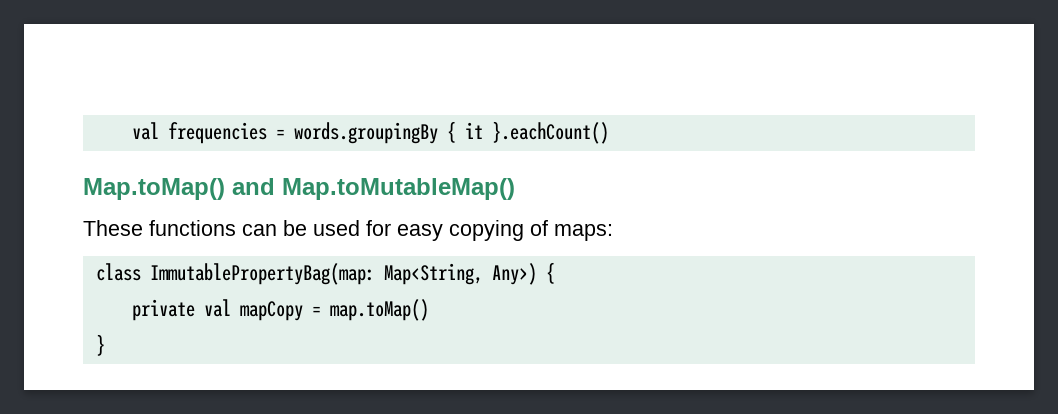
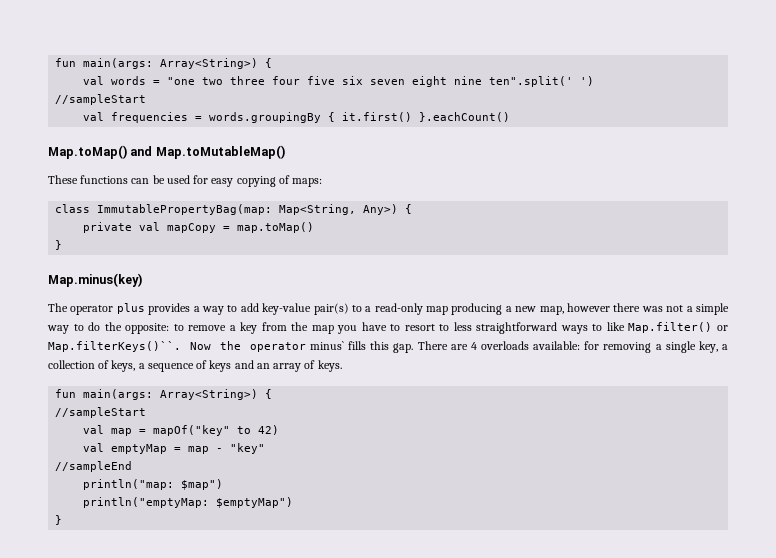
(131, 131) none -> [55,58,273,69] [83,76,595,87] [55,94,147,105] fun main(args: Array<String>) { // val words = "one two three four five six seven eight nine ten".split(' ') // //sampleStart //
[464,122,483,139] it -> [342,112,413,122] it.first()
(105, 345) none -> [48,273,142,287] [48,303,729,315] [47,322,729,334] [48,341,728,353] [48,360,342,372] [55,389,273,400] [55,407,147,418] [83,425,280,436] [83,443,266,454] [55,461,133,472] [83,479,224,490] [83,497,294,508] [55,515,63,525] // Map.minus(key) // The operator plus provides a way to add key-value pair(s) to a read-only map producing a new map, however there was not a simple way to do the opposite: to remove a key from the map you have to resort to less straightforward ways to like Map.filter() or Map.filterKeys()``. Now the operator minus` fills this gap. There are 4 overloads available: for removing a single key, a collection of keys, a sequence of keys and an array of keys. // fun main(args: Array<String>) { // //sampleStart // val map = mapOf("key" to 42) // val emptyMap = map - "key" // //sampleEnd // println("map: $map") // println("emptyMap: $emptyMap") // }

